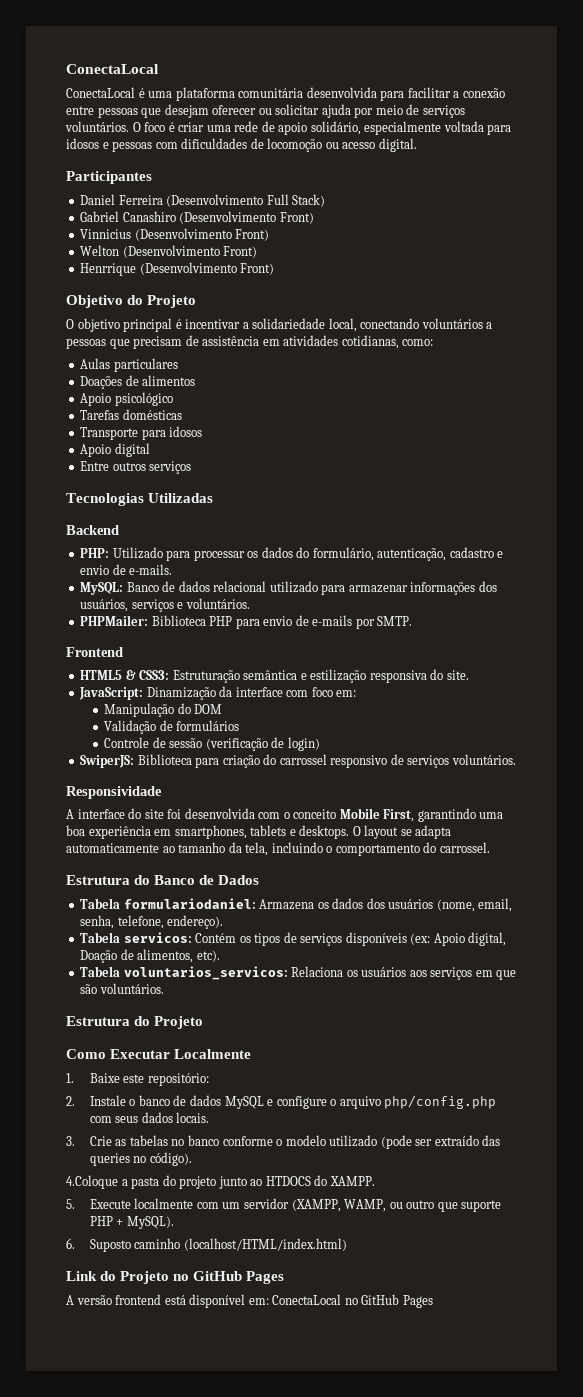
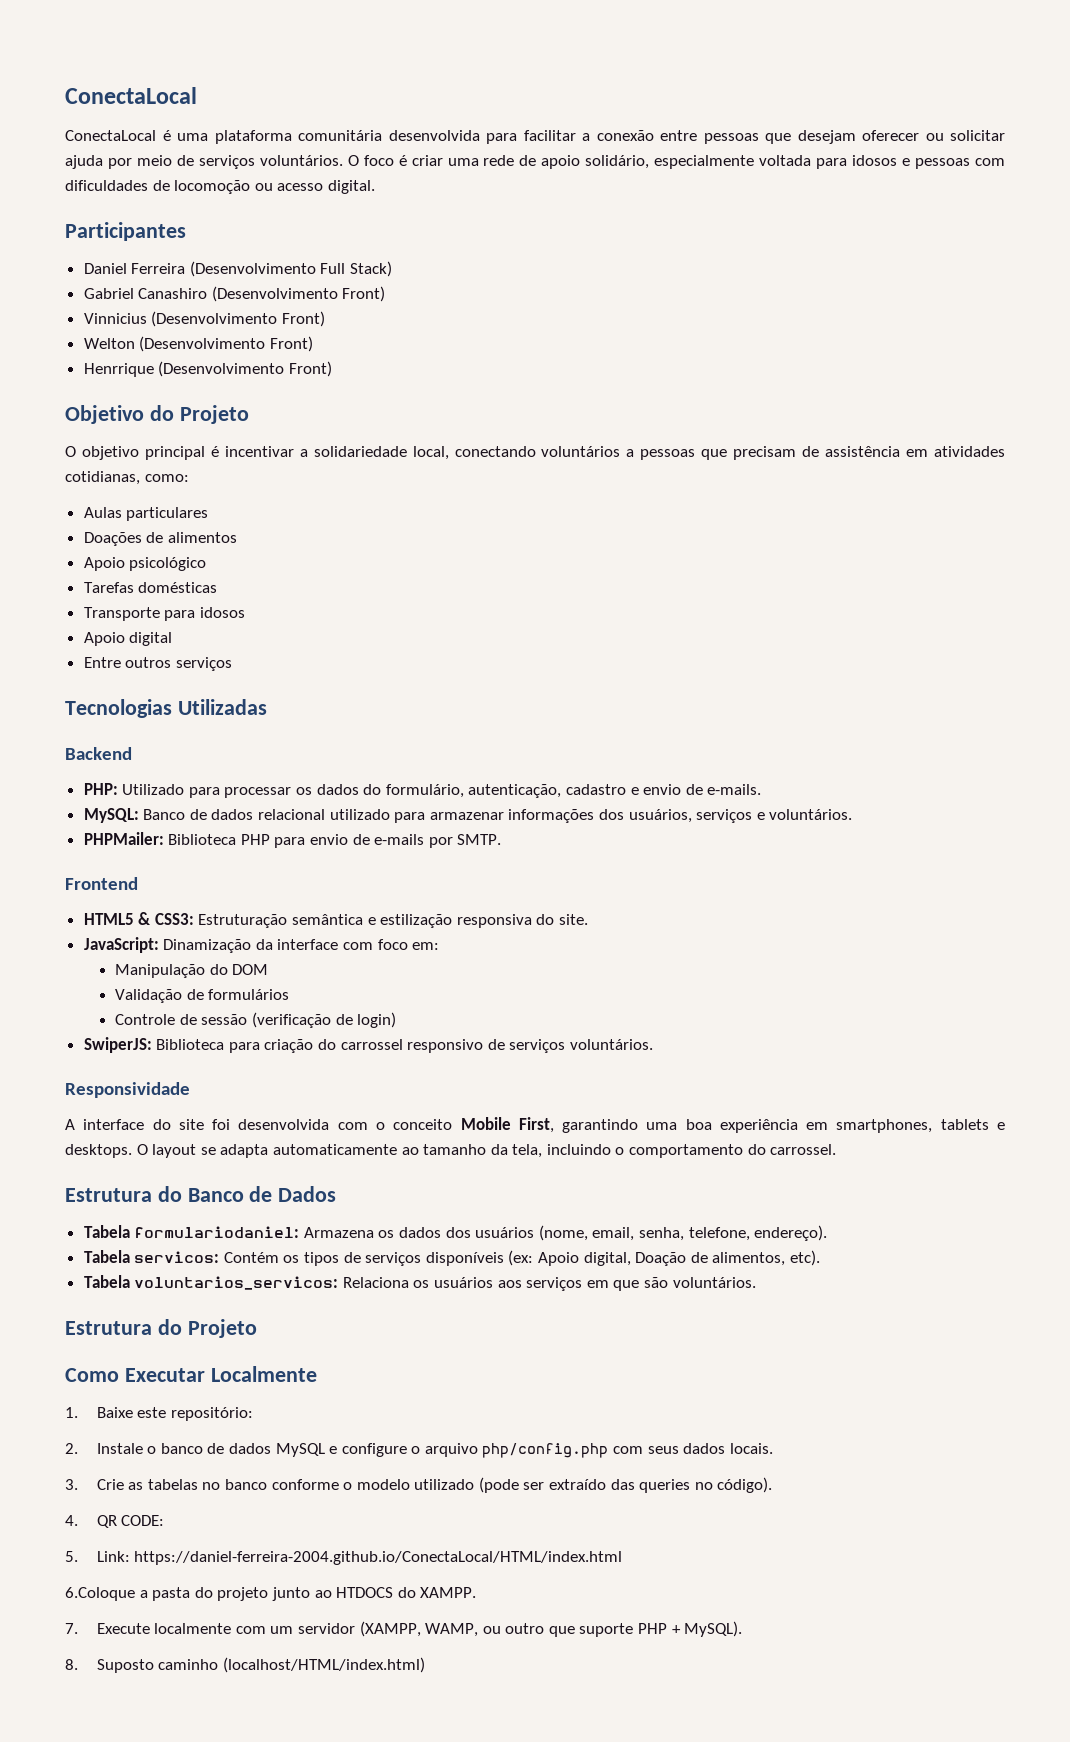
[66,1175,118,1189] 4.Coloque -> [65,1515,165,1528] [65,1551,623,1565] [65,1587,135,1601] 4. QR CODE: // 5. Link: https://daniel-ferreira-2004.github.io/ConectaLocal/HTML/index.html // 6.Coloque
[66,1199,75,1209] 5. -> [65,1623,78,1634] 7.
[66,1238,75,1249] 6. -> [65,1659,78,1670] 8.
[66,1271,285,1284] [66,1294,433,1308] // Link do Projeto no GitHub Pages // A versão frontend está disponível em: ConectaLocal no GitHub Pages -> (425, 1665) none

